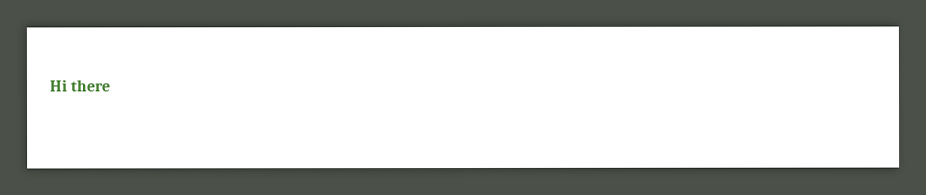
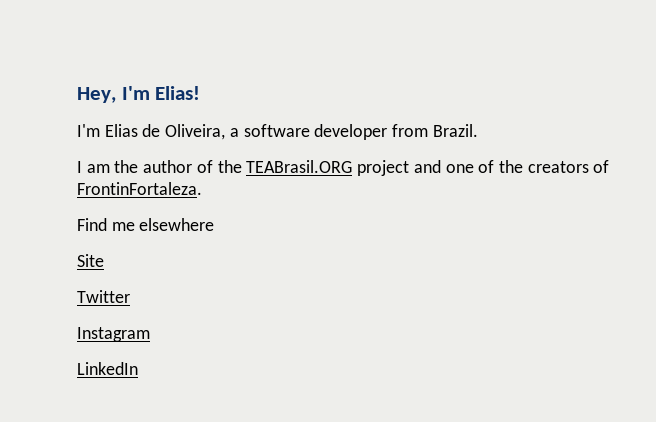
[49,79,111,92] Hi there -> [77,86,201,103] [77,124,478,140] [77,160,610,176] [77,182,202,195] [77,218,215,231] [77,254,104,267] [77,290,130,303] [77,327,150,342] [77,362,138,375] Hey, I'm Elias! // I'm Elias de Oliveira, a software developer from Brazil. // I am the author of the TEABrasil.ORG project and one of the creators of FrontinFortaleza. // Find me elsewhere // Site // Twitter // Instagram // LinkedIn

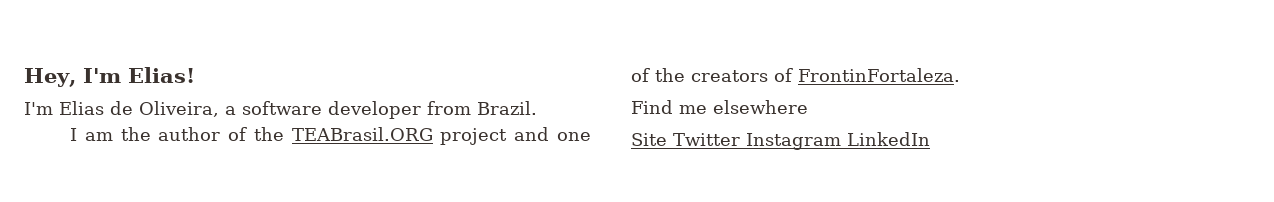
(104, 260) // -> (667, 139) none
(130, 296) // -> (740, 139) none
(150, 334) // -> (841, 141) none

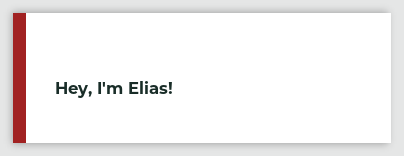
[24,101,537,119] [70,127,591,145] [631,68,960,82] [631,100,808,114] [631,132,930,150] // I'm Elias de Oliveira, a software developer from Brazil. // I am the author of the TEABrasil.ORG project and one of the creators of FrontinFortaleza. // Find me elsewhere // Site Twitter Instagram LinkedIn -> (173, 87) none

